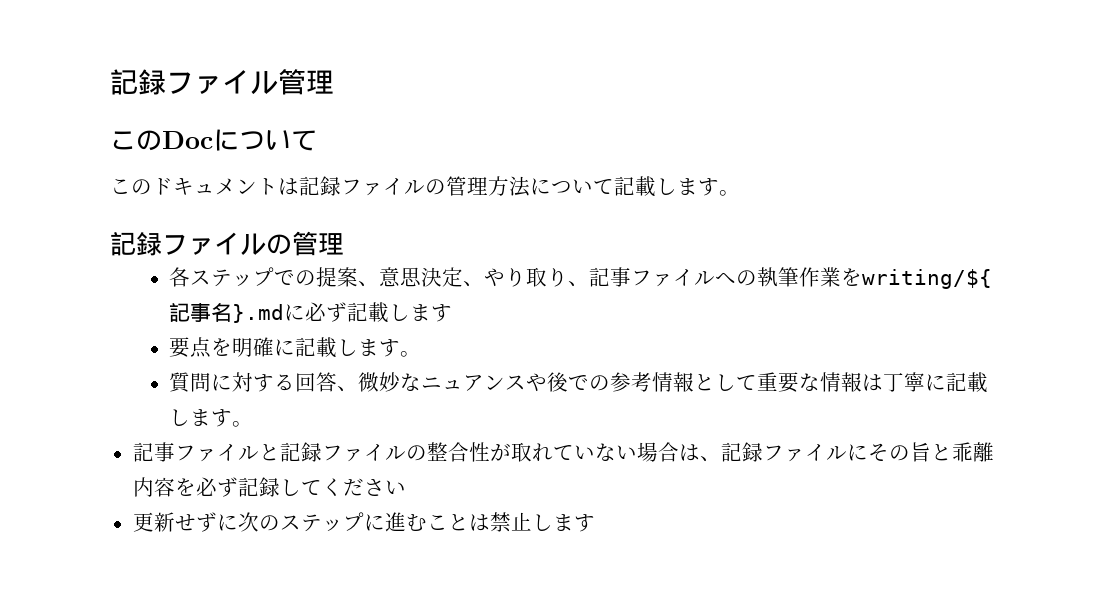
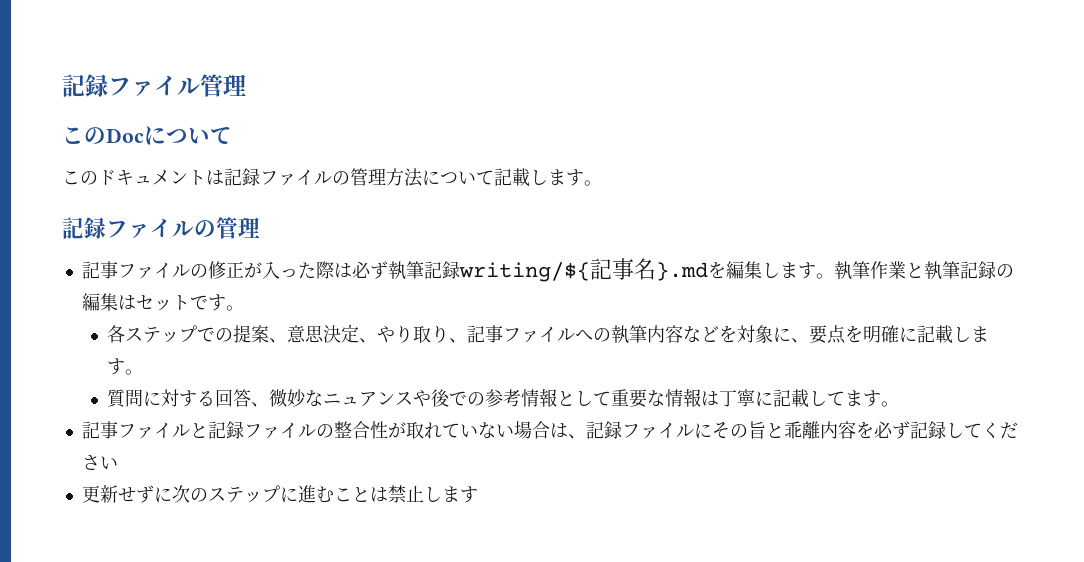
(344, 244) none -> [81,258,1014,282] [81,293,244,311] // 記事ファイルの修正が入った際は必ず執筆記録writing/${記事名}.mdを編集します。執筆作業と執筆記録の編集はセットです。
[799,267,993,289] [169,302,453,323] 作業をwriting/${記事名}.mdに必ず記載します // -> [647,325,810,343] 内容などを対象に、
(191, 417) none -> [827,391,846,406] て

